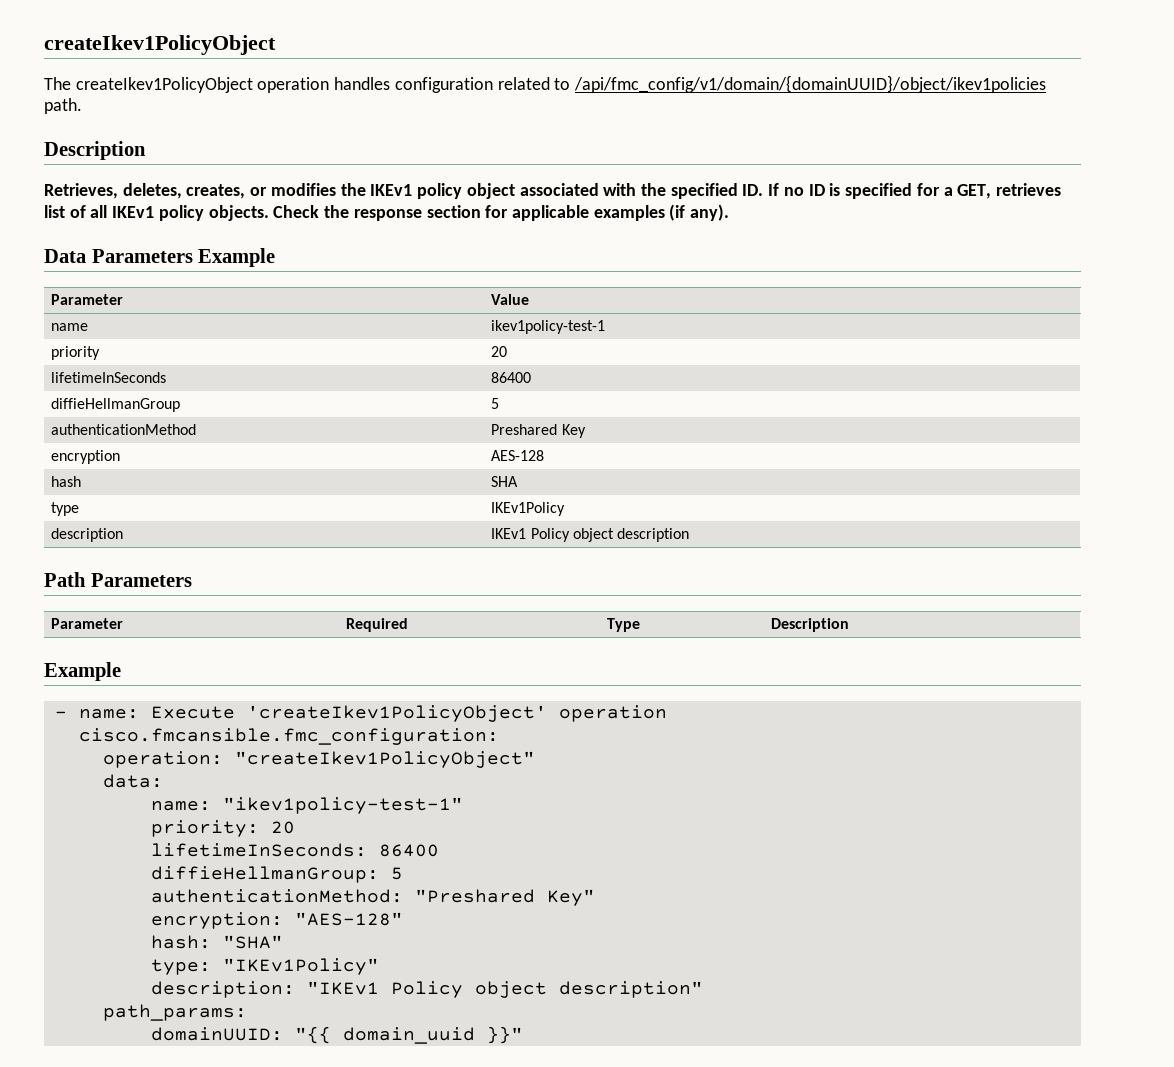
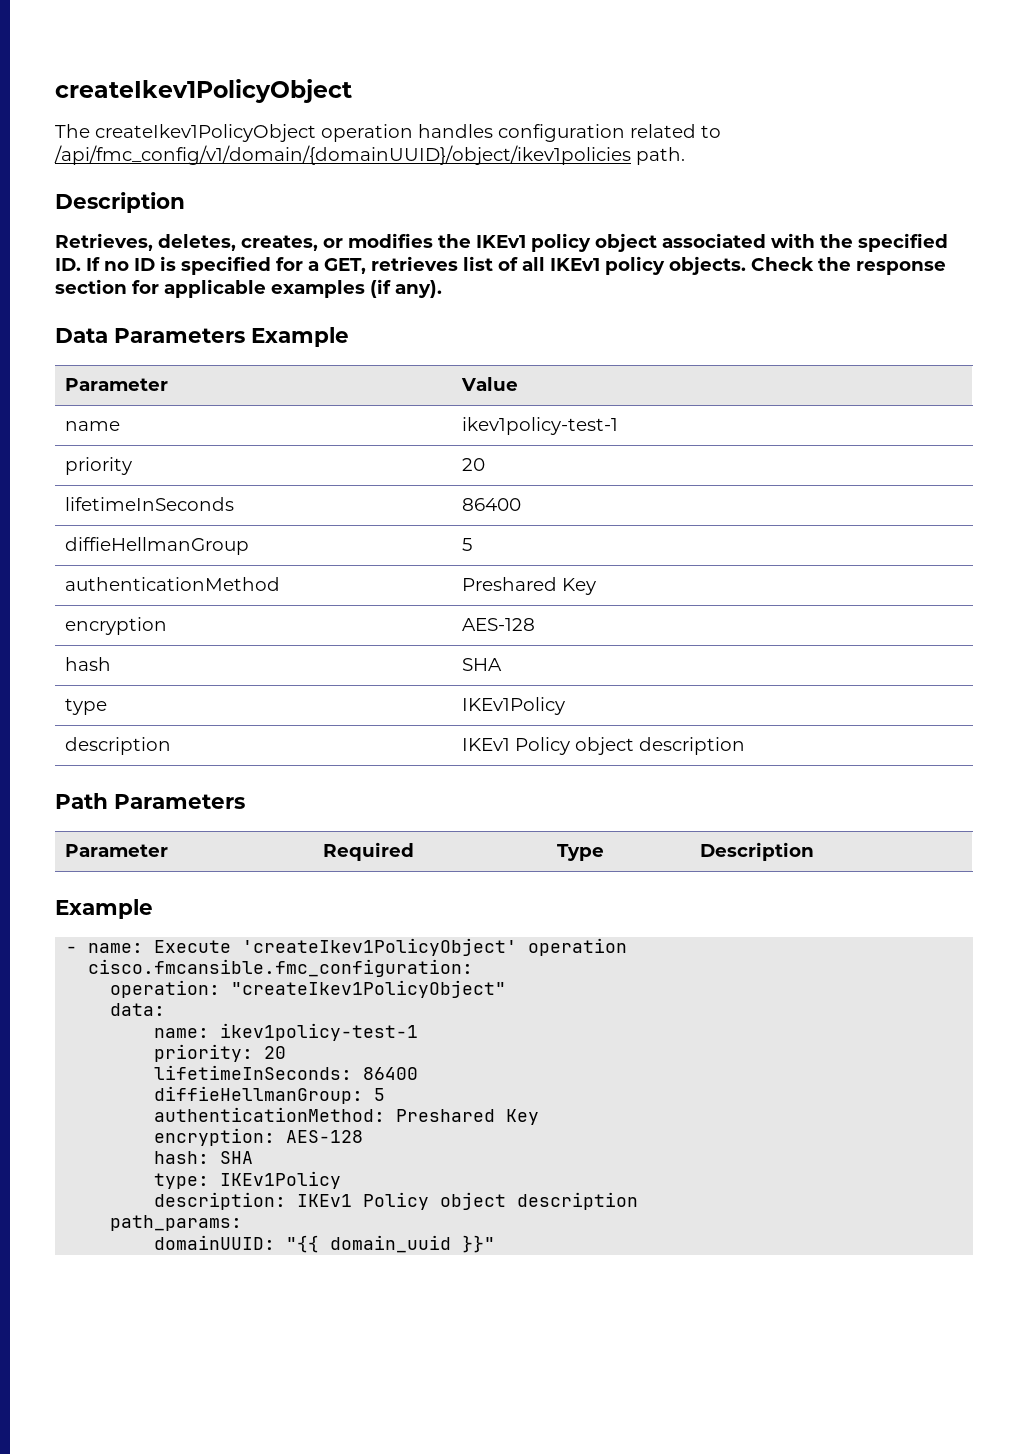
[222,797,463,814] "ikev1policy-test-1" -> [220,1023,419,1041] ikev1policy-test-1
[414,889,595,906] "Preshared Key" -> [396,1109,540,1125] Preshared Key
[294,912,403,926] "AES-128" -> [286,1130,364,1143] AES-128
[222,935,283,949] "SHA" -> [220,1151,254,1164] SHA
[222,958,379,975] "IKEv1Policy" -> [220,1171,342,1189] IKEv1Policy
[306,981,703,998] "IKEv1 Policy object description" -> [297,1192,639,1210] IKEv1 Policy object description

